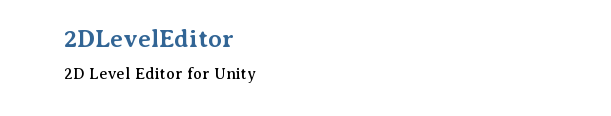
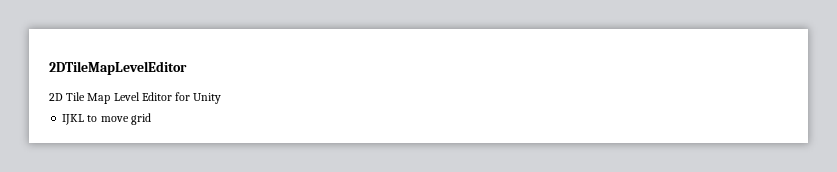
[64,29,234,47] 2DLevelEditor -> [49,61,187,75] 2DTileMapLevelEditor
(85, 73) none -> [66,92,111,104] Tile Map
(257, 75) none -> [62,113,151,125] // IJKL to move grid

